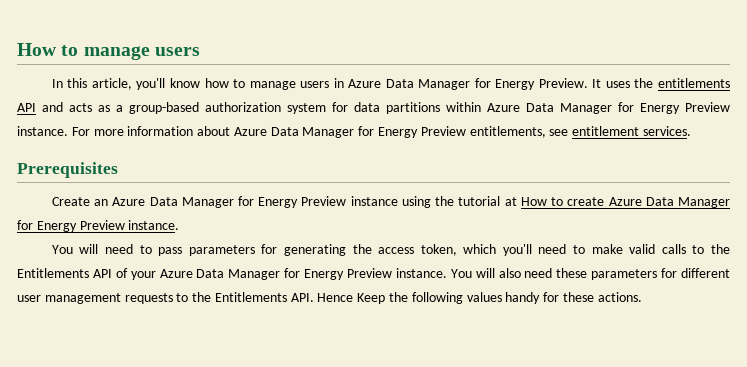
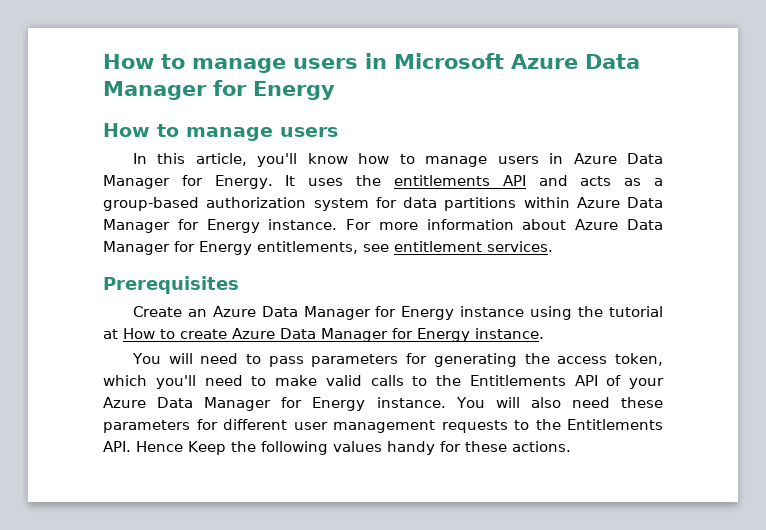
[17,43,200,60] How to manage users -> [103,53,640,73] [103,80,335,100] [103,123,338,141] How to manage users in Microsoft Azure Data Manager for Energy // How to manage users
[495,78,588,90] Energy Preview. -> [214,175,273,189] Energy.
[685,102,730,112] Preview -> (260, 226) none
[420,126,466,136] Preview -> (252, 248) none
[301,196,347,206] Preview -> (455, 313) none
[79,220,125,230] Preview -> (470, 335) none
[347,268,393,278] Preview -> (366, 404) none

